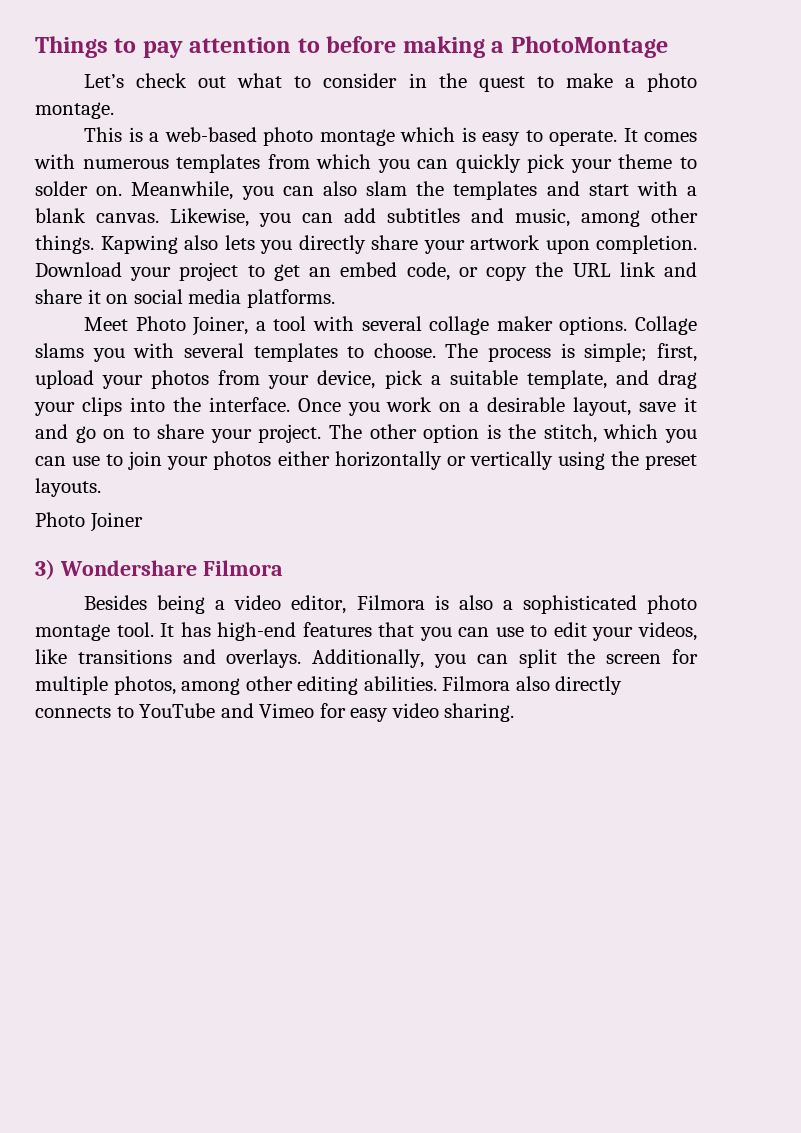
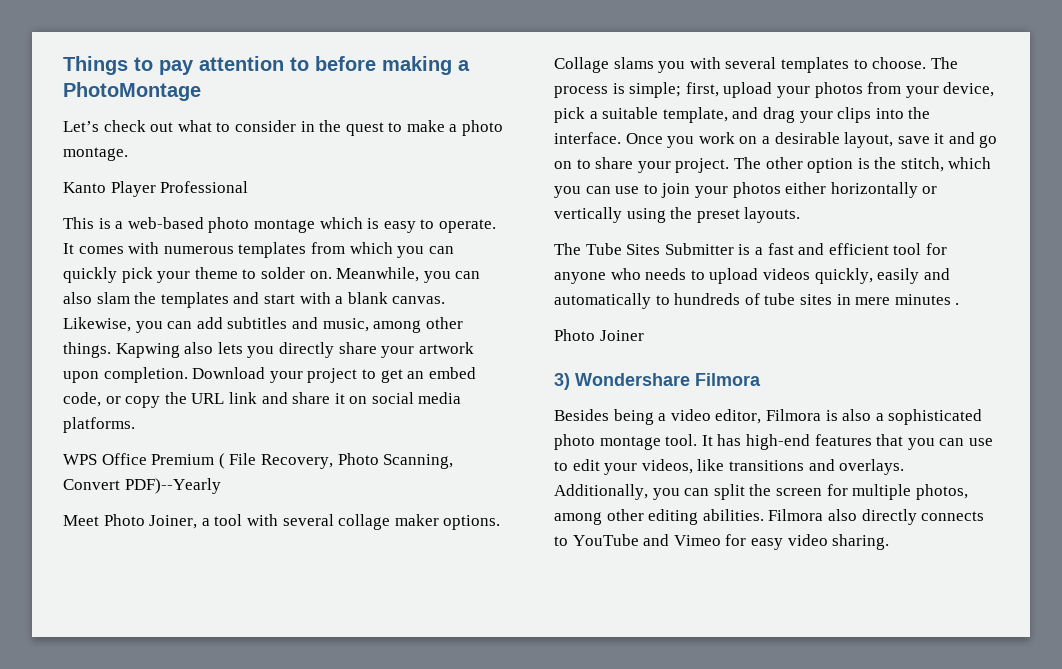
(114, 110) none -> [63,181,249,197] // Kanto Player Professional
(335, 298) none -> [63,453,454,469] [63,478,221,494] // WPS Office Premium ( File Recovery, Photo Scanning, Convert PDF)--Yearly
(101, 487) none -> [554,243,947,255] [554,268,950,284] [554,293,960,309] // The Tube Sites Submitter is a fast and efficient tool for anyone who needs to upload videos quickly, easily and automatically to hundreds of tube sites in mere minutes .

